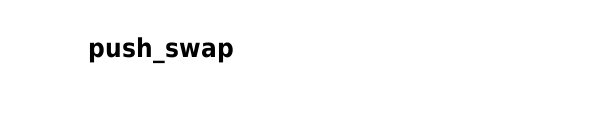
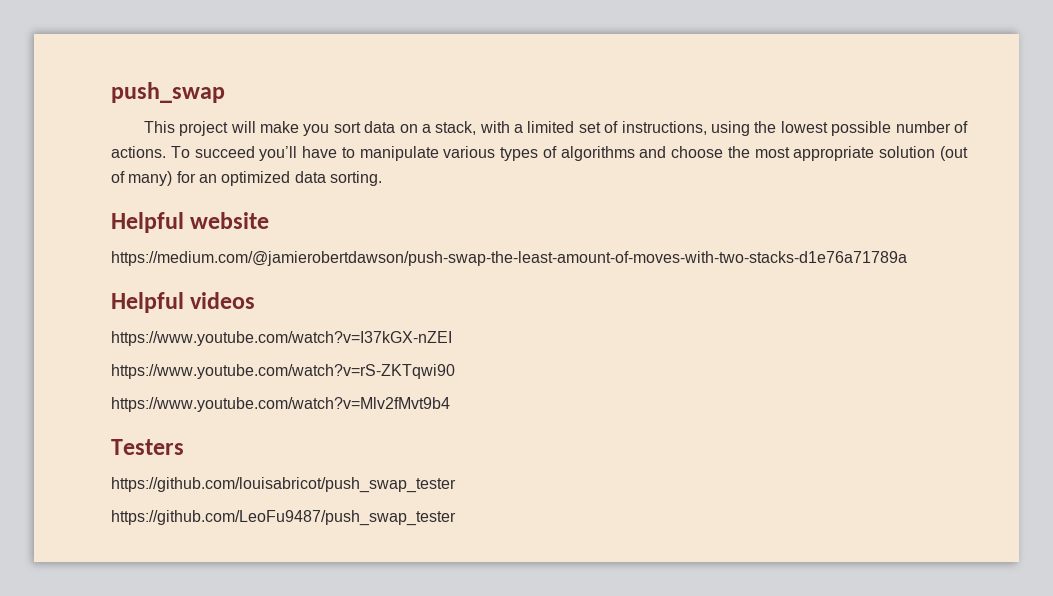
(234, 50) none -> [143,121,968,136] [111,146,968,161] [111,171,382,186] [111,212,270,233] [111,251,907,266] [111,292,256,313] [111,331,452,346] [111,364,455,379] [111,397,450,412] [111,439,184,455] [111,477,456,493] [111,510,456,526] // This project will make you sort data on a stack, with a limited set of instructions, using the lowest possible number of actions. To succeed you’ll have to manipulate various types of algorithms and choose the most appropriate solution (out of many) for an optimized data sorting. // Helpful website // https://medium.com/@jamierobertdawson/push-swap-the-least-amount-of-moves-with-two-stacks-d1e76a71789a // Helpful videos // https://www.youtube.com/watch?v=I37kGX-nZEI // https://www.youtube.com/watch?v=rS-ZKTqwi90 // https://www.youtube.com/watch?v=Mlv2fMvt9b4 // Testers // https://github.com/louisabricot/push_swap_tester // https://github.com/LeoFu9487/push_swap_tester

